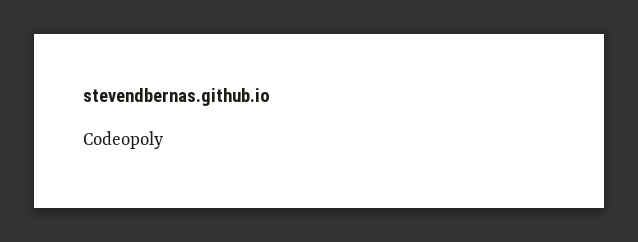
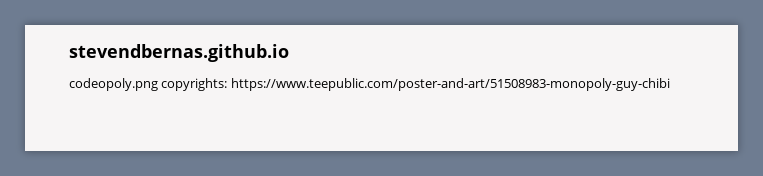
[83,131,163,149] Codeopoly -> [69,78,670,91] codeopoly.png copyrights: https://www.teepublic.com/poster-and-art/51508983-monopoly-guy-chibi

